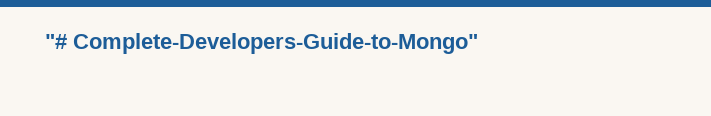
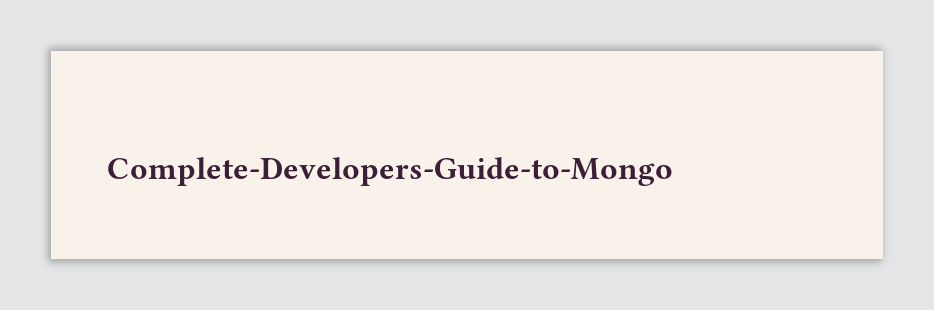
[45,33,478,54] "# Complete-Developers-Guide-to-Mongo" -> [107,157,673,186] Complete-Developers-Guide-to-Mongo

